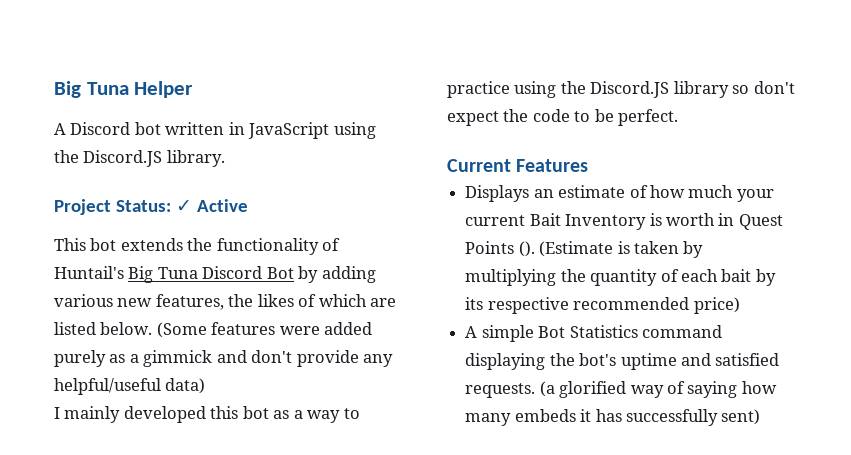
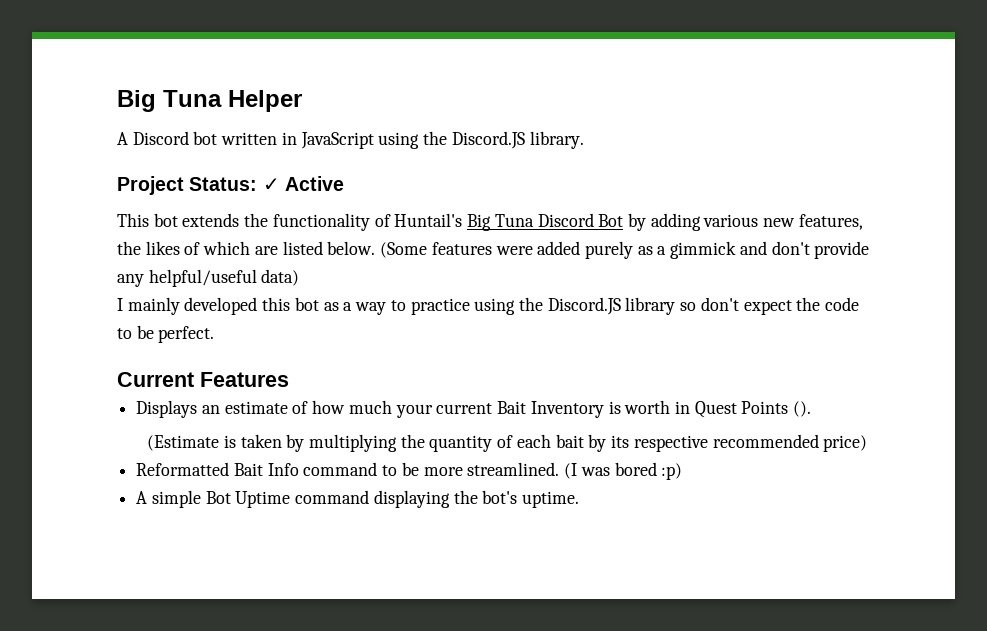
(535, 249) none -> (812, 409) //
(740, 305) none -> [136,462,683,480] // Reformatted Bait Info command to be more streamlined. (I was bored :p)
[569,325,638,338] Statistics -> [235,491,291,508] Uptime
[620,353,780,370] [465,381,777,398] [465,409,761,426] uptime and satisfied requests. (a glorified way of saying how many embeds it has successfully sent) -> [522,491,580,508] uptime.

